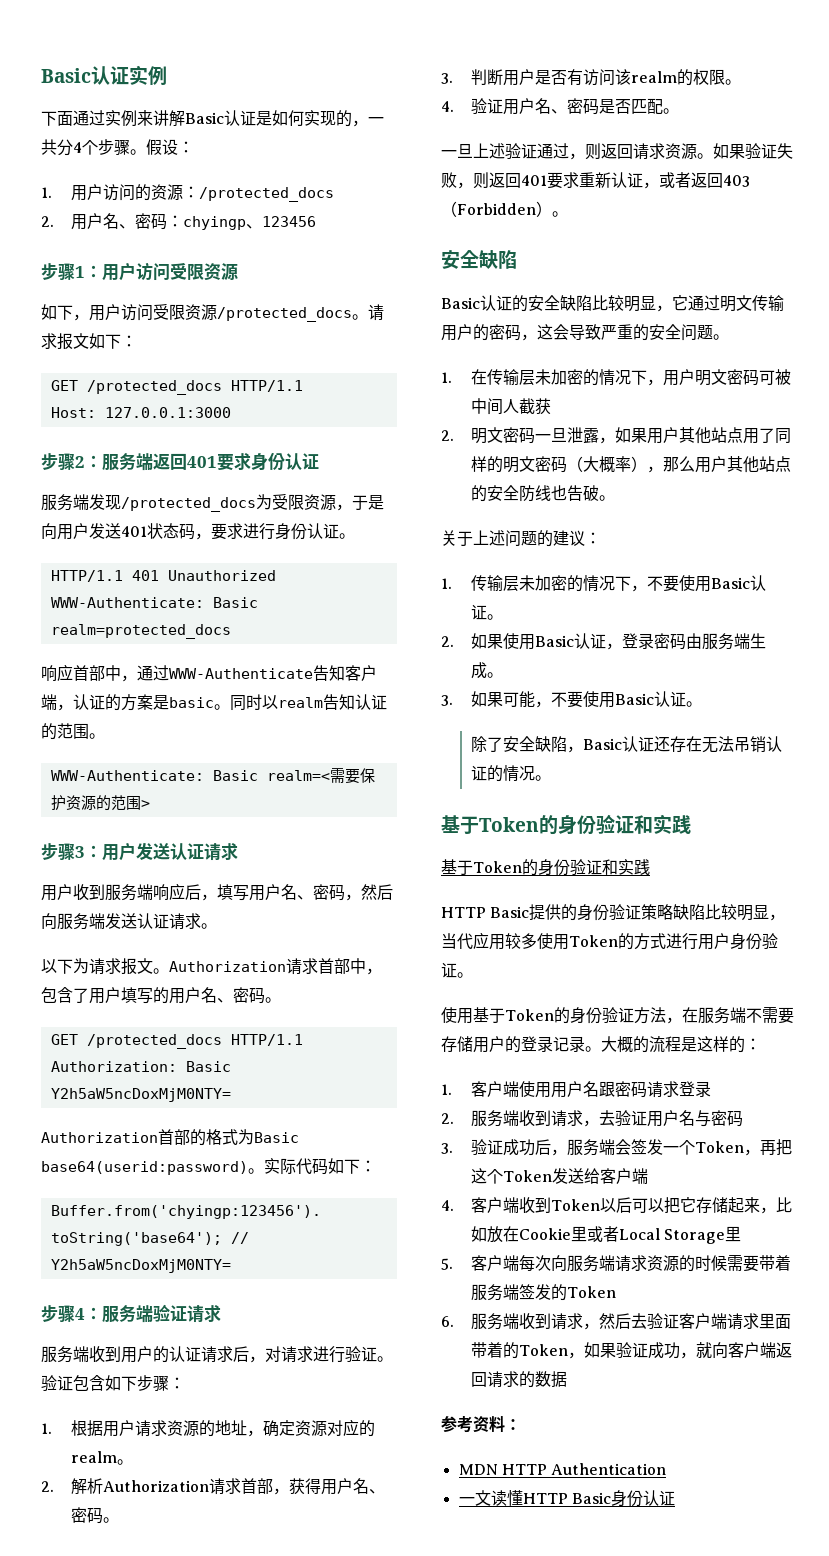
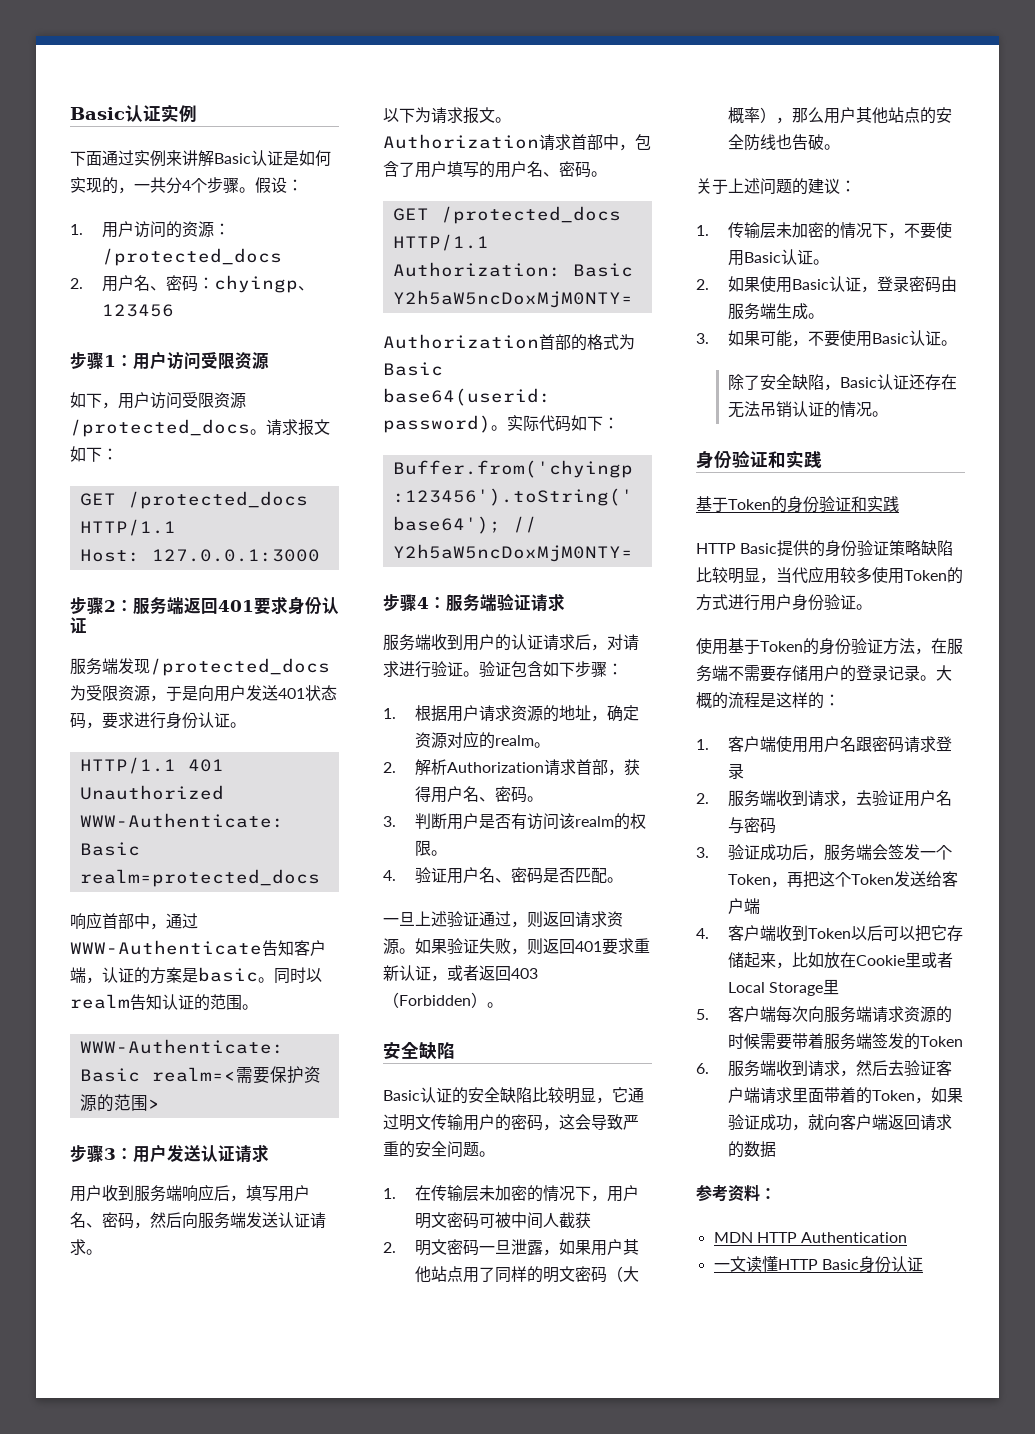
[441,815,558,835] 基于Token的 -> (888, 414) none

